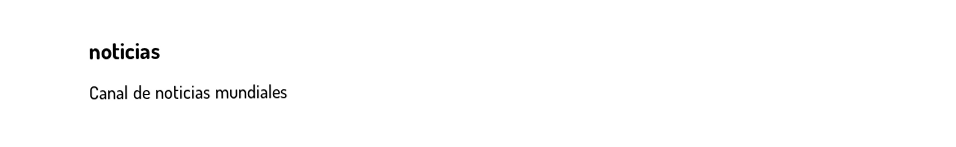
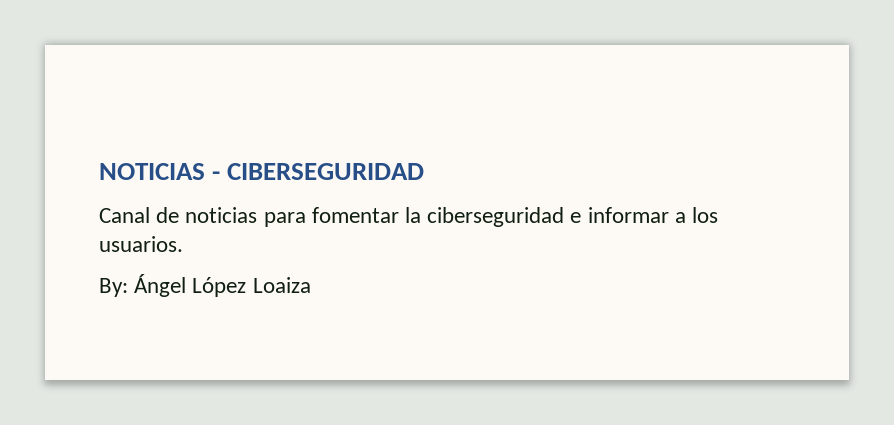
[88,42,160,60] noticias -> [99,163,425,180] NOTICIAS - CIBERSEGURIDAD
[214,84,288,99] mundiales -> [263,207,719,227] [99,236,183,252] [99,274,311,297] para fomentar la ciberseguridad e informar a los usuarios. // By: Ángel López Loaiza

